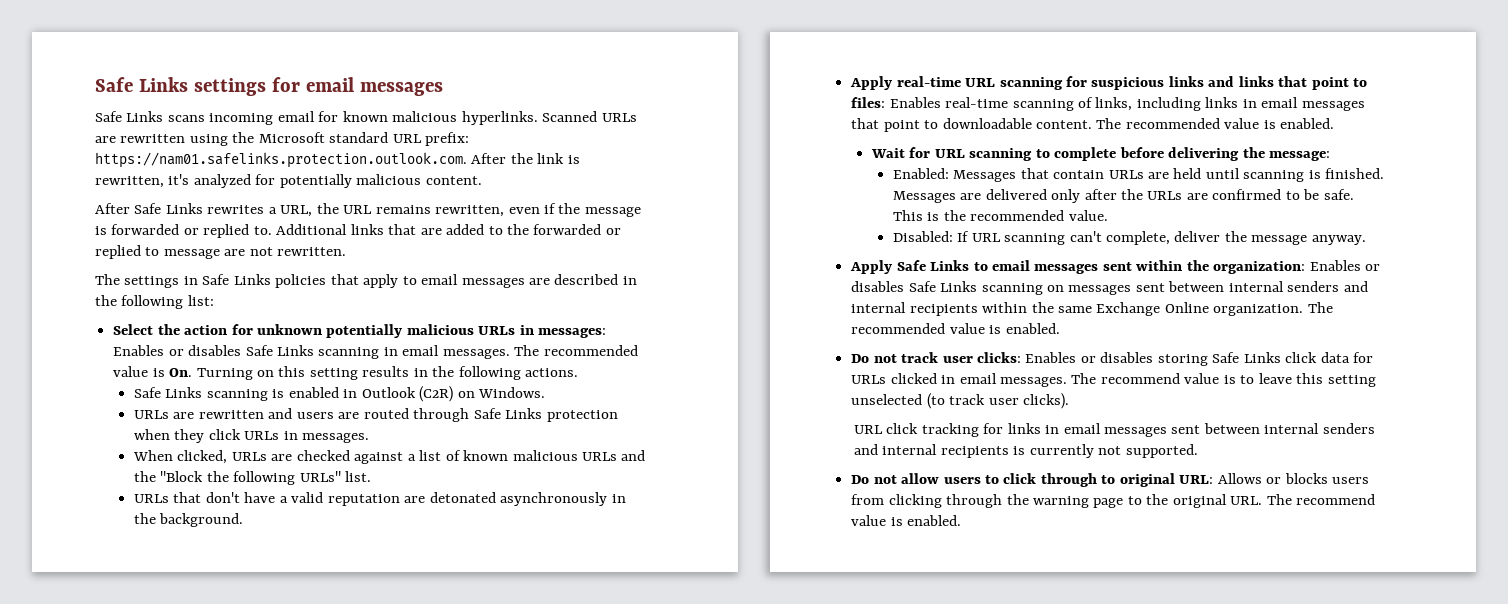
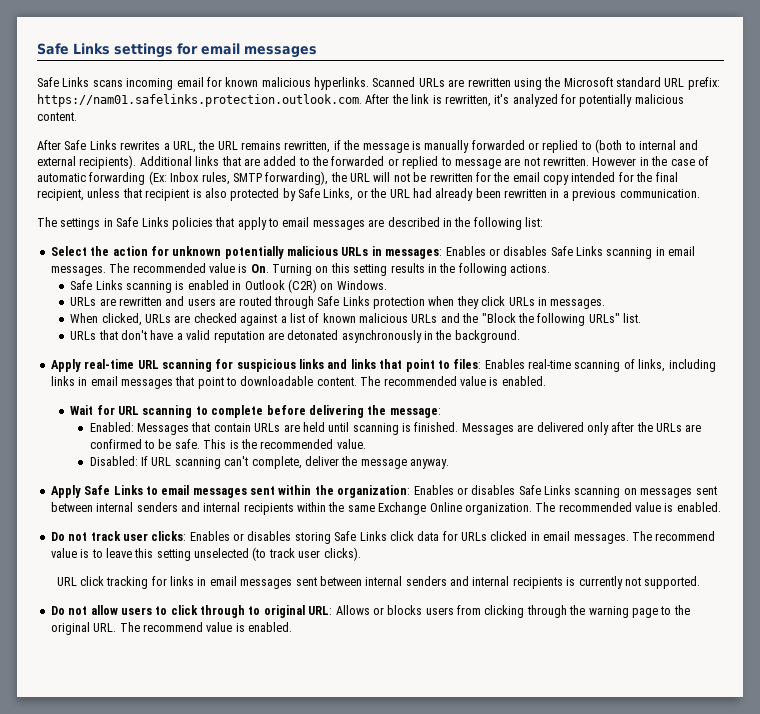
[508,207,540,214] even -> (331, 147) none
[111,224,272,238] forwarded or replied to. -> [424,139,699,153] [37,155,137,169] manually forwarded or replied to (both to internal and external recipients).
(347, 251) none -> [592,156,709,166] [37,171,678,185] [37,188,700,201] However in the case of automatic forwarding (Ex: Inbox rules, SMTP forwarding), the URL will not be rewritten for the email copy intended for the final recipient, unless that recipient is also protected by Safe Links, or the URL had already been rewritten in a previous communication.

